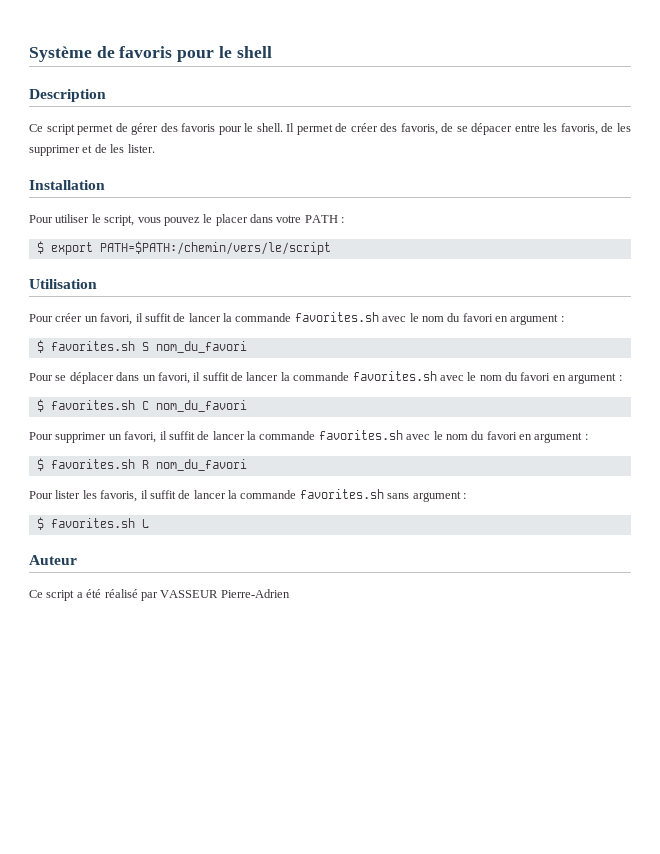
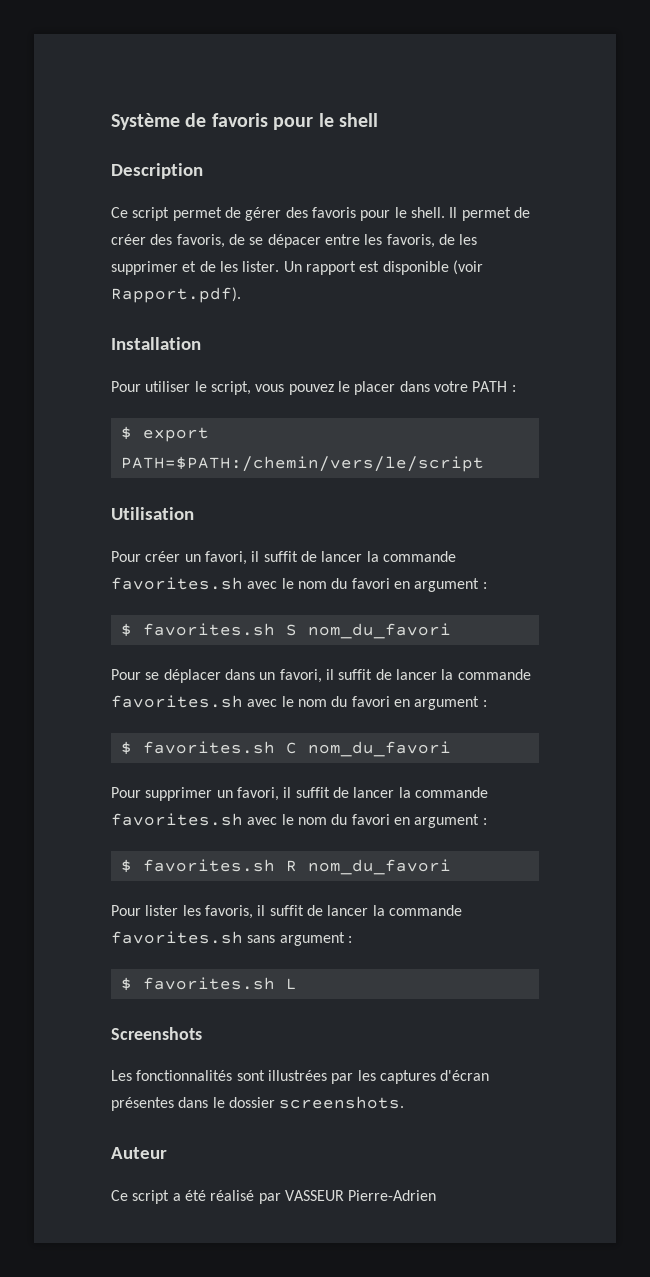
(155, 148) none -> [283,260,483,275] [111,287,241,303] Un rapport est disponible (voir Rapport.pdf).
(149, 523) none -> [111,1027,202,1040] [111,1070,490,1084] [111,1096,405,1111] // Screenshots // Les fonctionnalités sont illustrées par les captures d'écran présentes dans le dossier screenshots.

